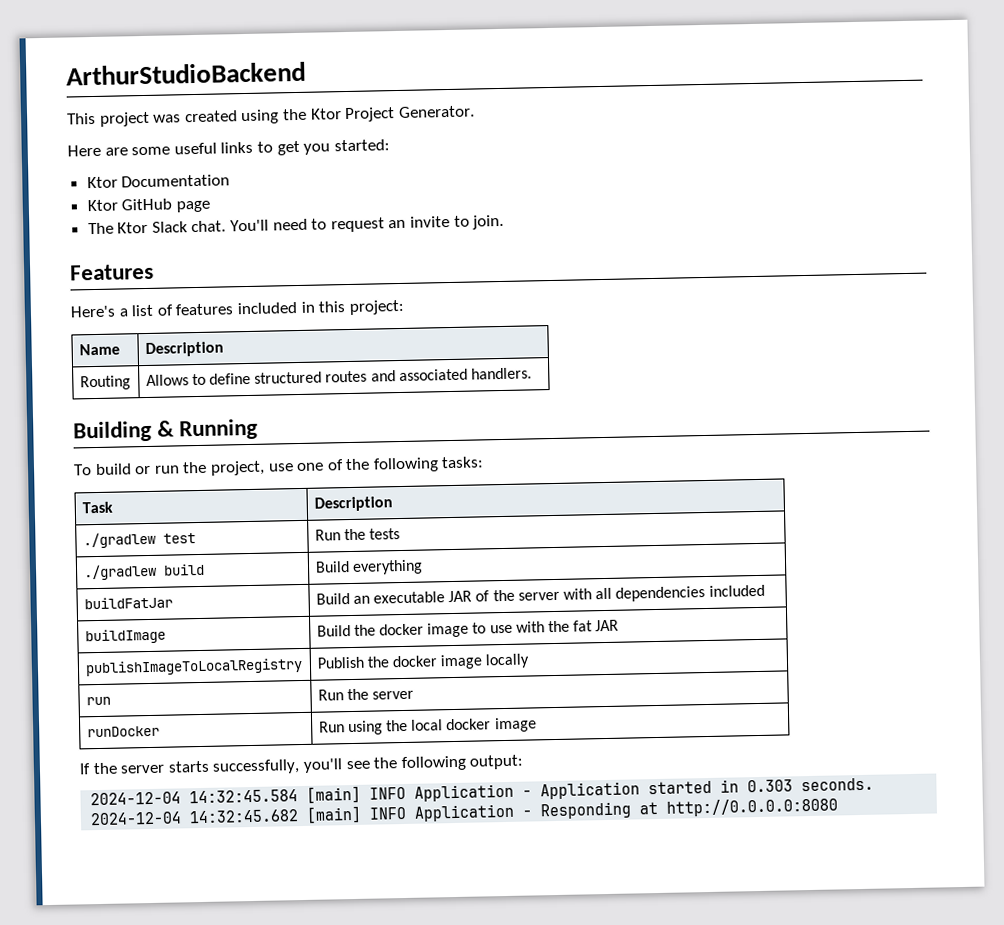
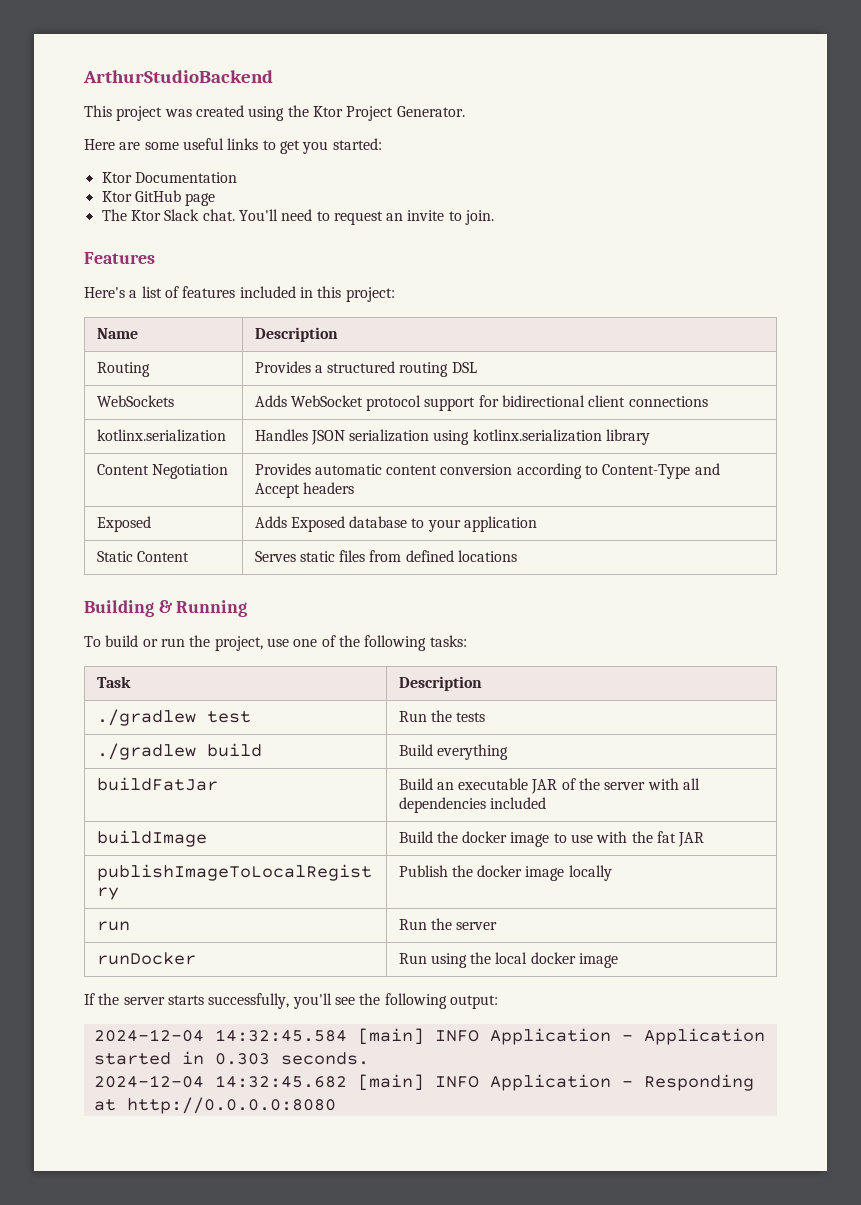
[145,367,533,387] Allows to define structured routes and associated handlers. -> [254,361,477,377] [96,395,174,407] [254,395,708,411] [96,429,226,442] [254,429,651,445] [96,464,228,479] [254,463,720,479] [254,482,354,498] [96,516,151,532] [254,516,538,532] [96,551,189,562] [254,550,518,562] Provides a structured routing DSL // WebSockets | Adds WebSocket protocol support for bidirectional client connections // kotlinx.serialization | Handles JSON serialization using kotlinx.serialization library // Content Negotiation | Provides automatic content conversion according to Content-Type and Accept headers // Exposed | Adds Exposed database to your application // Static Content | Serves static files from defined locations

